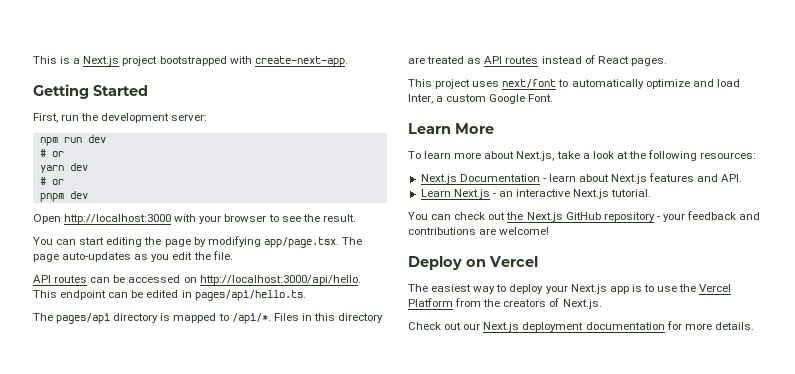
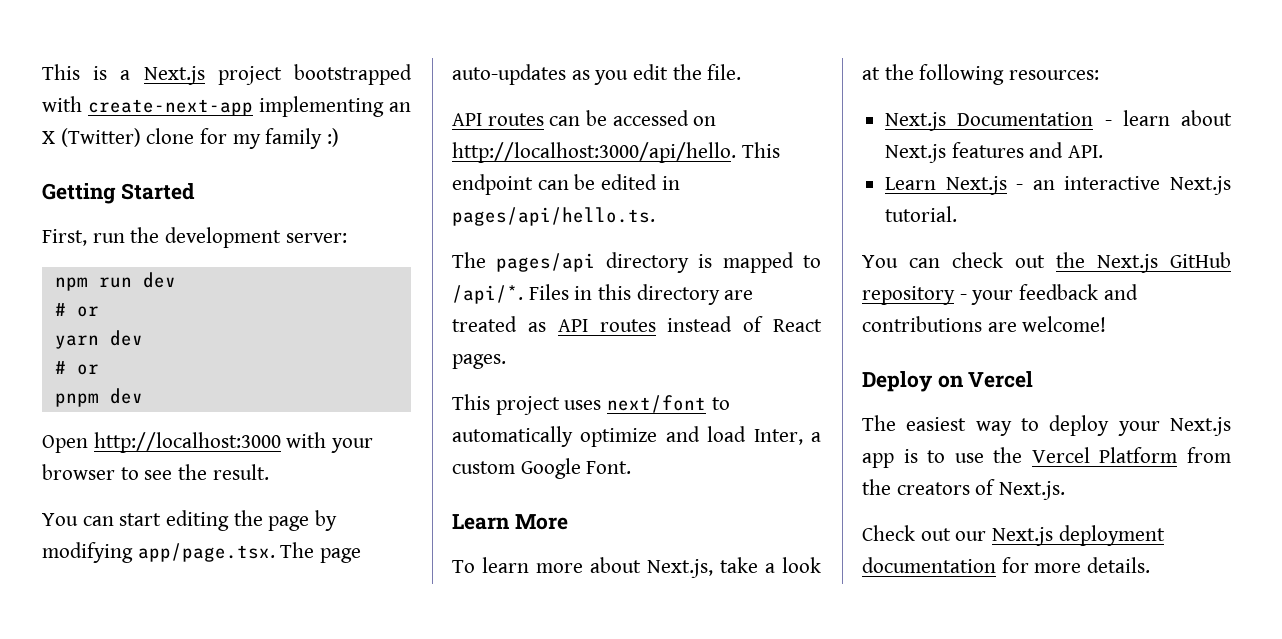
[254,56,348,67] create-next-app. -> [88,96,411,117] [42,128,340,149] create-next-app implementing an X (Twitter) clone for my family :)

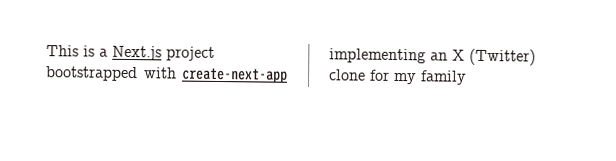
[327,128,340,147] [42,183,195,204] [42,227,347,248] [54,272,176,291] [54,303,99,317] [54,330,143,349] [54,361,99,375] [54,388,143,407] [42,432,374,453] [42,464,269,480] [42,510,338,531] [42,542,362,563] [452,64,742,85] [452,110,717,126] [452,142,780,163] [452,174,680,195] [452,207,655,226] [452,252,821,273] [452,284,754,305] [452,316,822,332] [452,354,506,369] [452,394,730,415] [452,426,821,447] [452,458,632,479] [452,514,568,530] [452,557,821,578] [862,64,1100,85] [885,110,1232,131] [885,142,1104,163] [885,176,1231,195] [885,206,958,222] [862,252,1231,273] [862,284,1138,305] [862,316,1107,332] [862,371,1034,392] [862,415,1231,436] [862,447,1231,468] [862,479,1066,500] [862,525,1165,546] [862,557,1151,573] :) // Getting Started // First, run the development server: // npm run dev // # or // yarn dev // # or // pnpm dev // Open http://localhost:3000 with your browser to see the result. // You can start editing the page by modifying app/page.tsx. The page auto-updates as you edit the file. // API routes can be accessed on http://localhost:3000/api/hello. This endpoint can be edited in pages/api/hello.ts. // The pages/api directory is mapped to /api/*. Files in this directory are treated as API routes instead of React pages. // This project uses next/font to automatically optimize and load Inter, a custom Google Font. // Learn More // To learn more about Next.js, take a look at the following resources: // Next.js Documentation - learn about Next.js features and API. // Learn Next.js - an interactive Next.js tutorial. // You can check out the Next.js GitHub repository - your feedback and contributions are welcome! // Deploy on Vercel // The easiest way to deploy your Next.js app is to use the Vercel Platform from the creators of Next.js. // Check out our Next.js deployment documentation for more details. -> (467, 77) none

